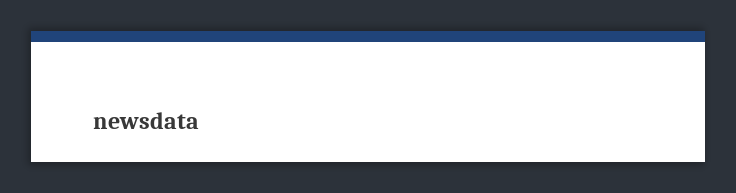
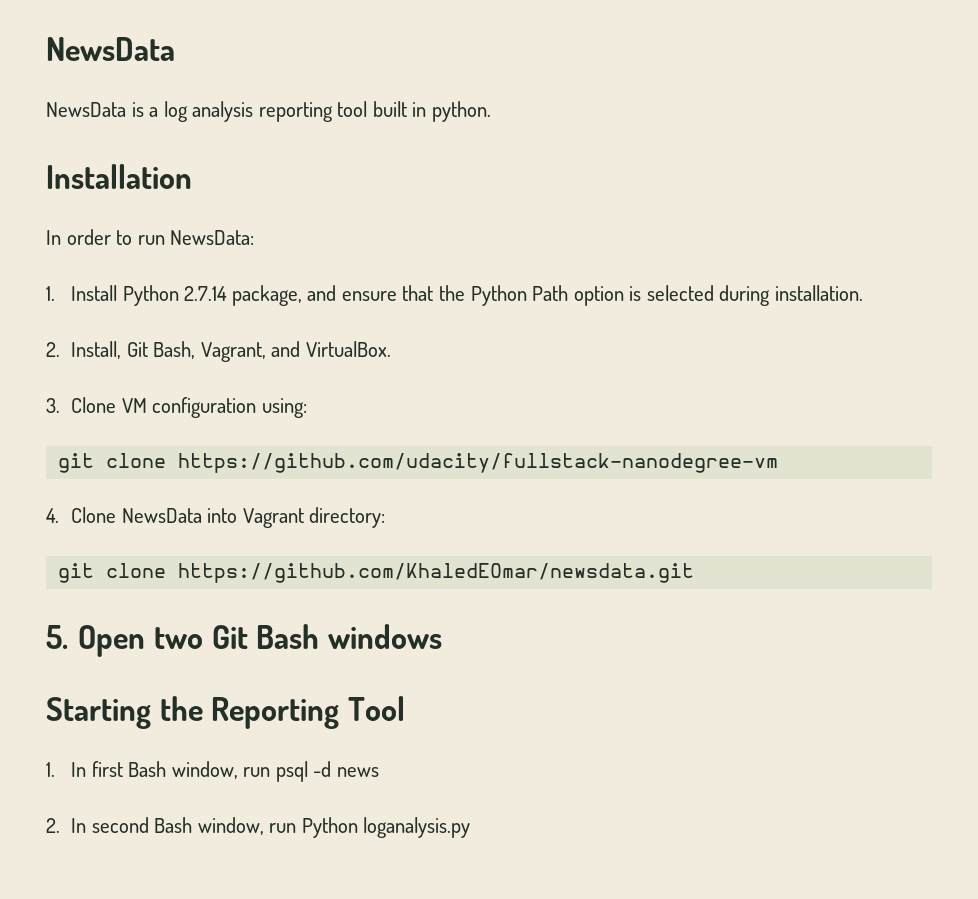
[93,112,199,129] newsdata -> [46,37,175,61] [46,101,491,122] [46,164,192,189] [46,229,255,245] [46,285,863,306] [46,341,391,362] [46,397,307,418] [58,453,779,473] [46,507,386,528] [58,563,695,583] [46,624,442,657] [46,696,405,729] [46,761,379,782] [46,817,471,838] NewsData // NewsData is a log analysis reporting tool built in python. // Installation // In order to run NewsData: // 1. Install Python 2.7.14 package, and ensure that the Python Path option is selected during installation. // 2. Install, Git Bash, Vagrant, and VirtualBox. // 3. Clone VM configuration using: // git clone https://github.com/udacity/fullstack-nanodegree-vm // 4. Clone NewsData into Vagrant directory: // git clone https://github.com/KhaledEOmar/newsdata.git // 5. Open two Git Bash windows // Starting the Reporting Tool // 1. In first Bash window, run psql -d news // 2. In second Bash window, run Python loganalysis.py

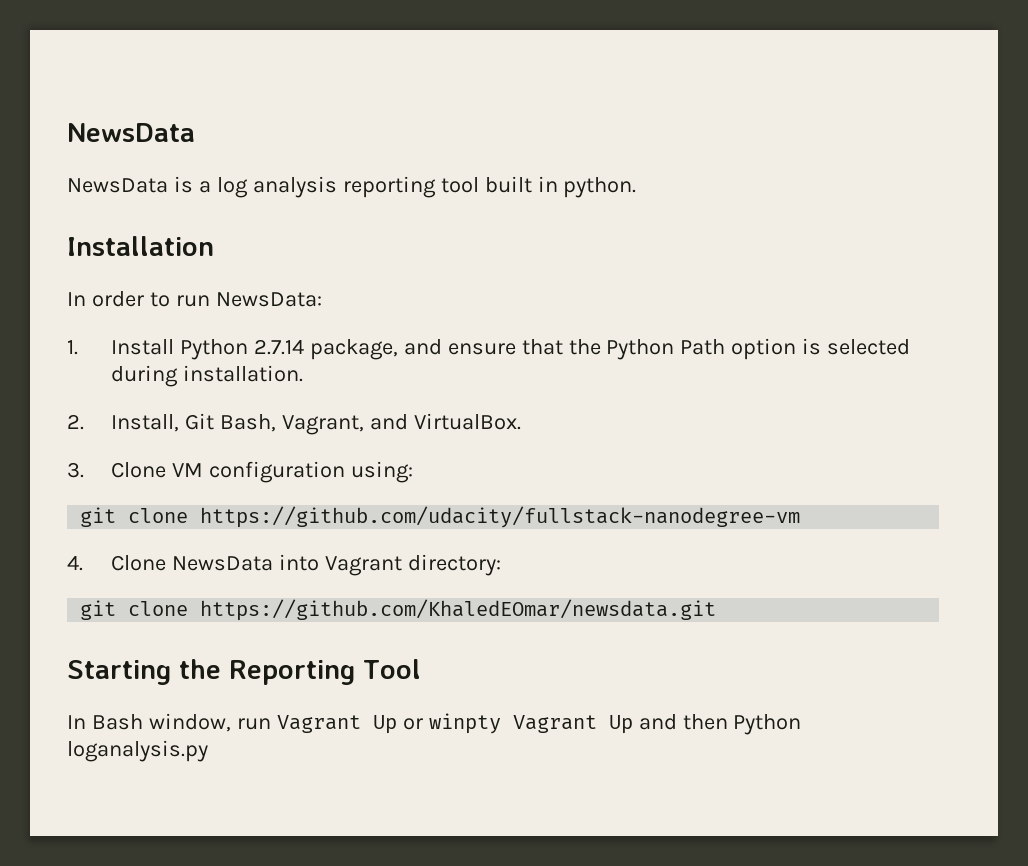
[46,624,442,657] [46,696,405,729] [46,761,379,782] [46,817,297,835] 5. Open two Git Bash windows // Starting the Reporting Tool // 1. In first Bash window, run psql -d news // 2. In second Bash window, run -> [67,659,421,685] [67,713,728,734] Starting the Reporting Tool // In Bash window, run Vagrant Up or winpty Vagrant Up and then

